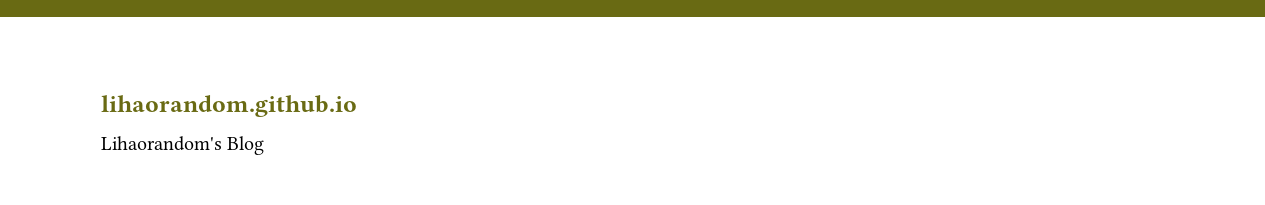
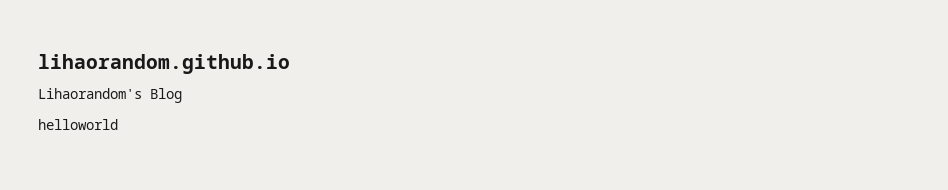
(265, 145) none -> [38,119,118,130] // helloworld

